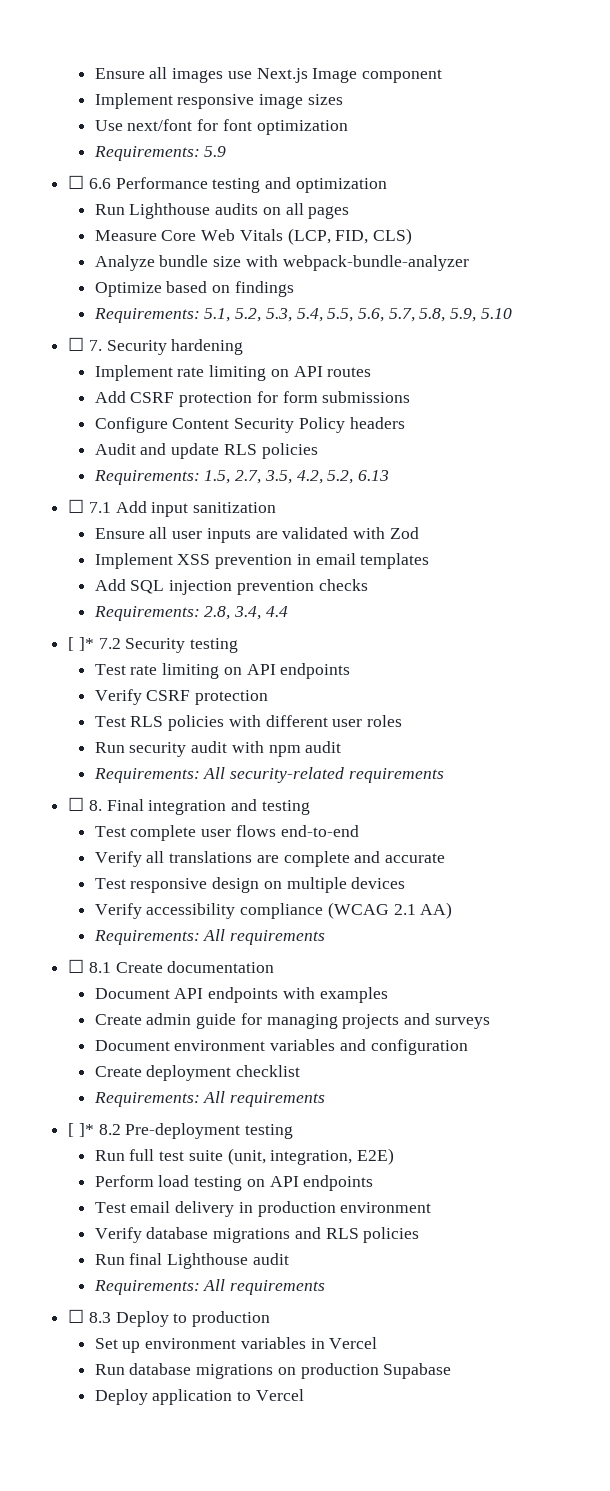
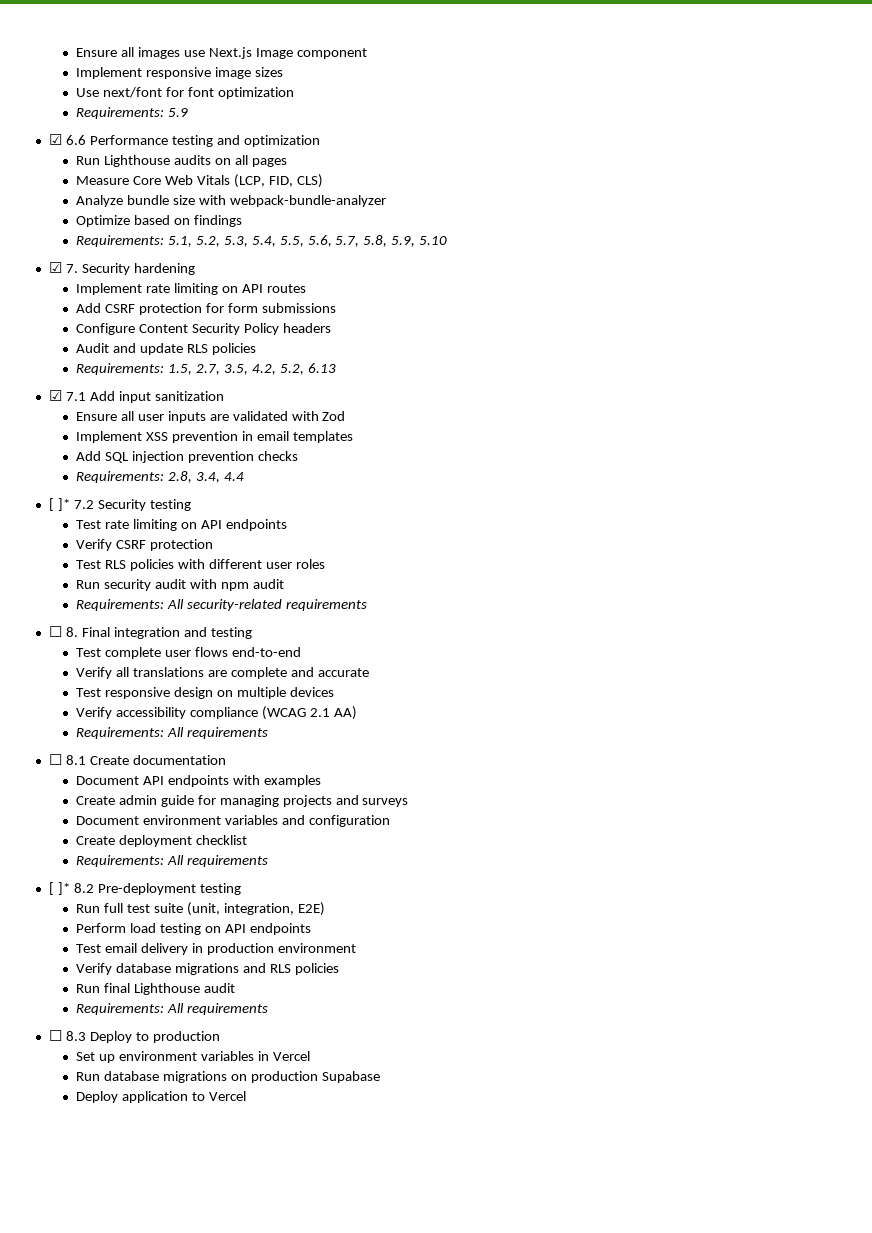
[68,175,85,189] ☐ -> [48,134,62,145] ☑
[68,337,85,351] ☐ -> [48,262,62,273] ☑
[68,499,85,513] ☐ -> [48,390,62,401] ☑

